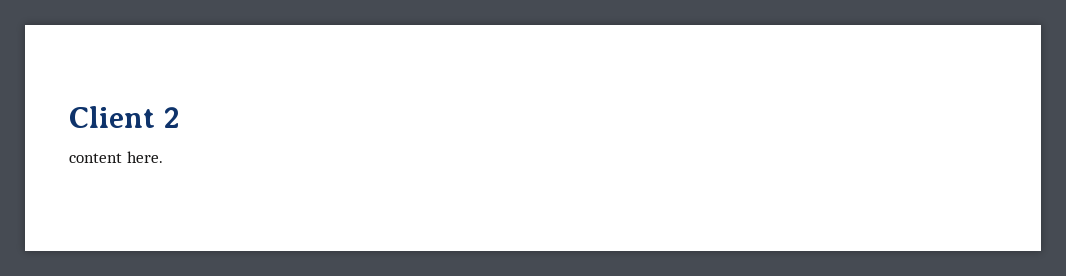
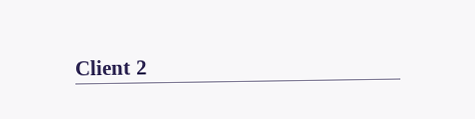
[69,151,163,163] // content here. -> (148, 67) none

